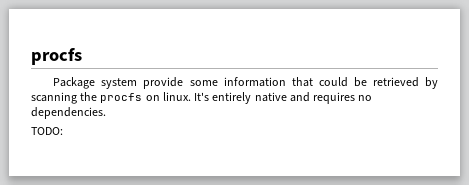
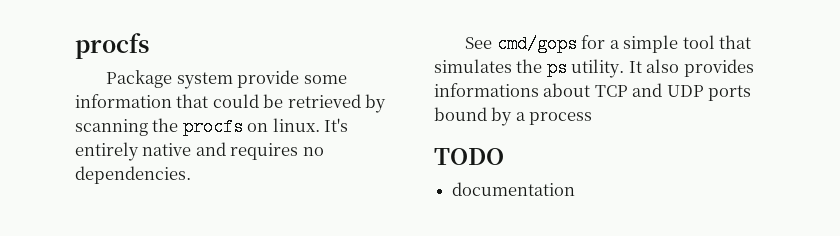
[31,127,63,135] TODO: -> [465,35,752,53] [434,59,754,78] [434,83,752,101] [434,107,593,126] [434,148,504,165] [452,182,576,196] See cmd/gops for a simple tool that simulates the ps utility. It also provides informations about TCP and UDP ports bound by a process // TODO // documentation

